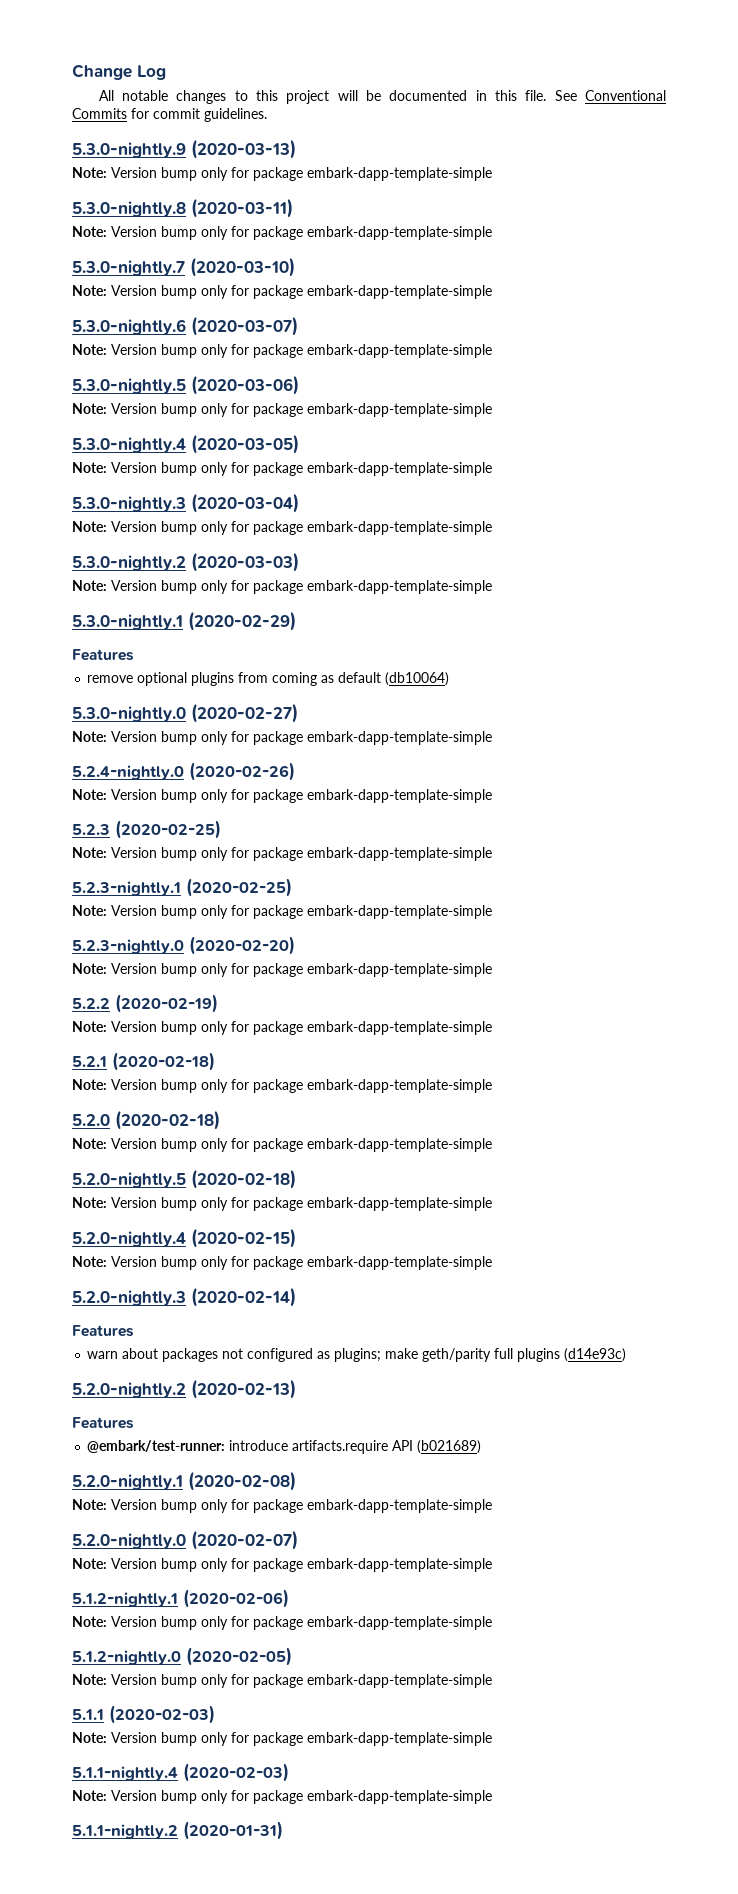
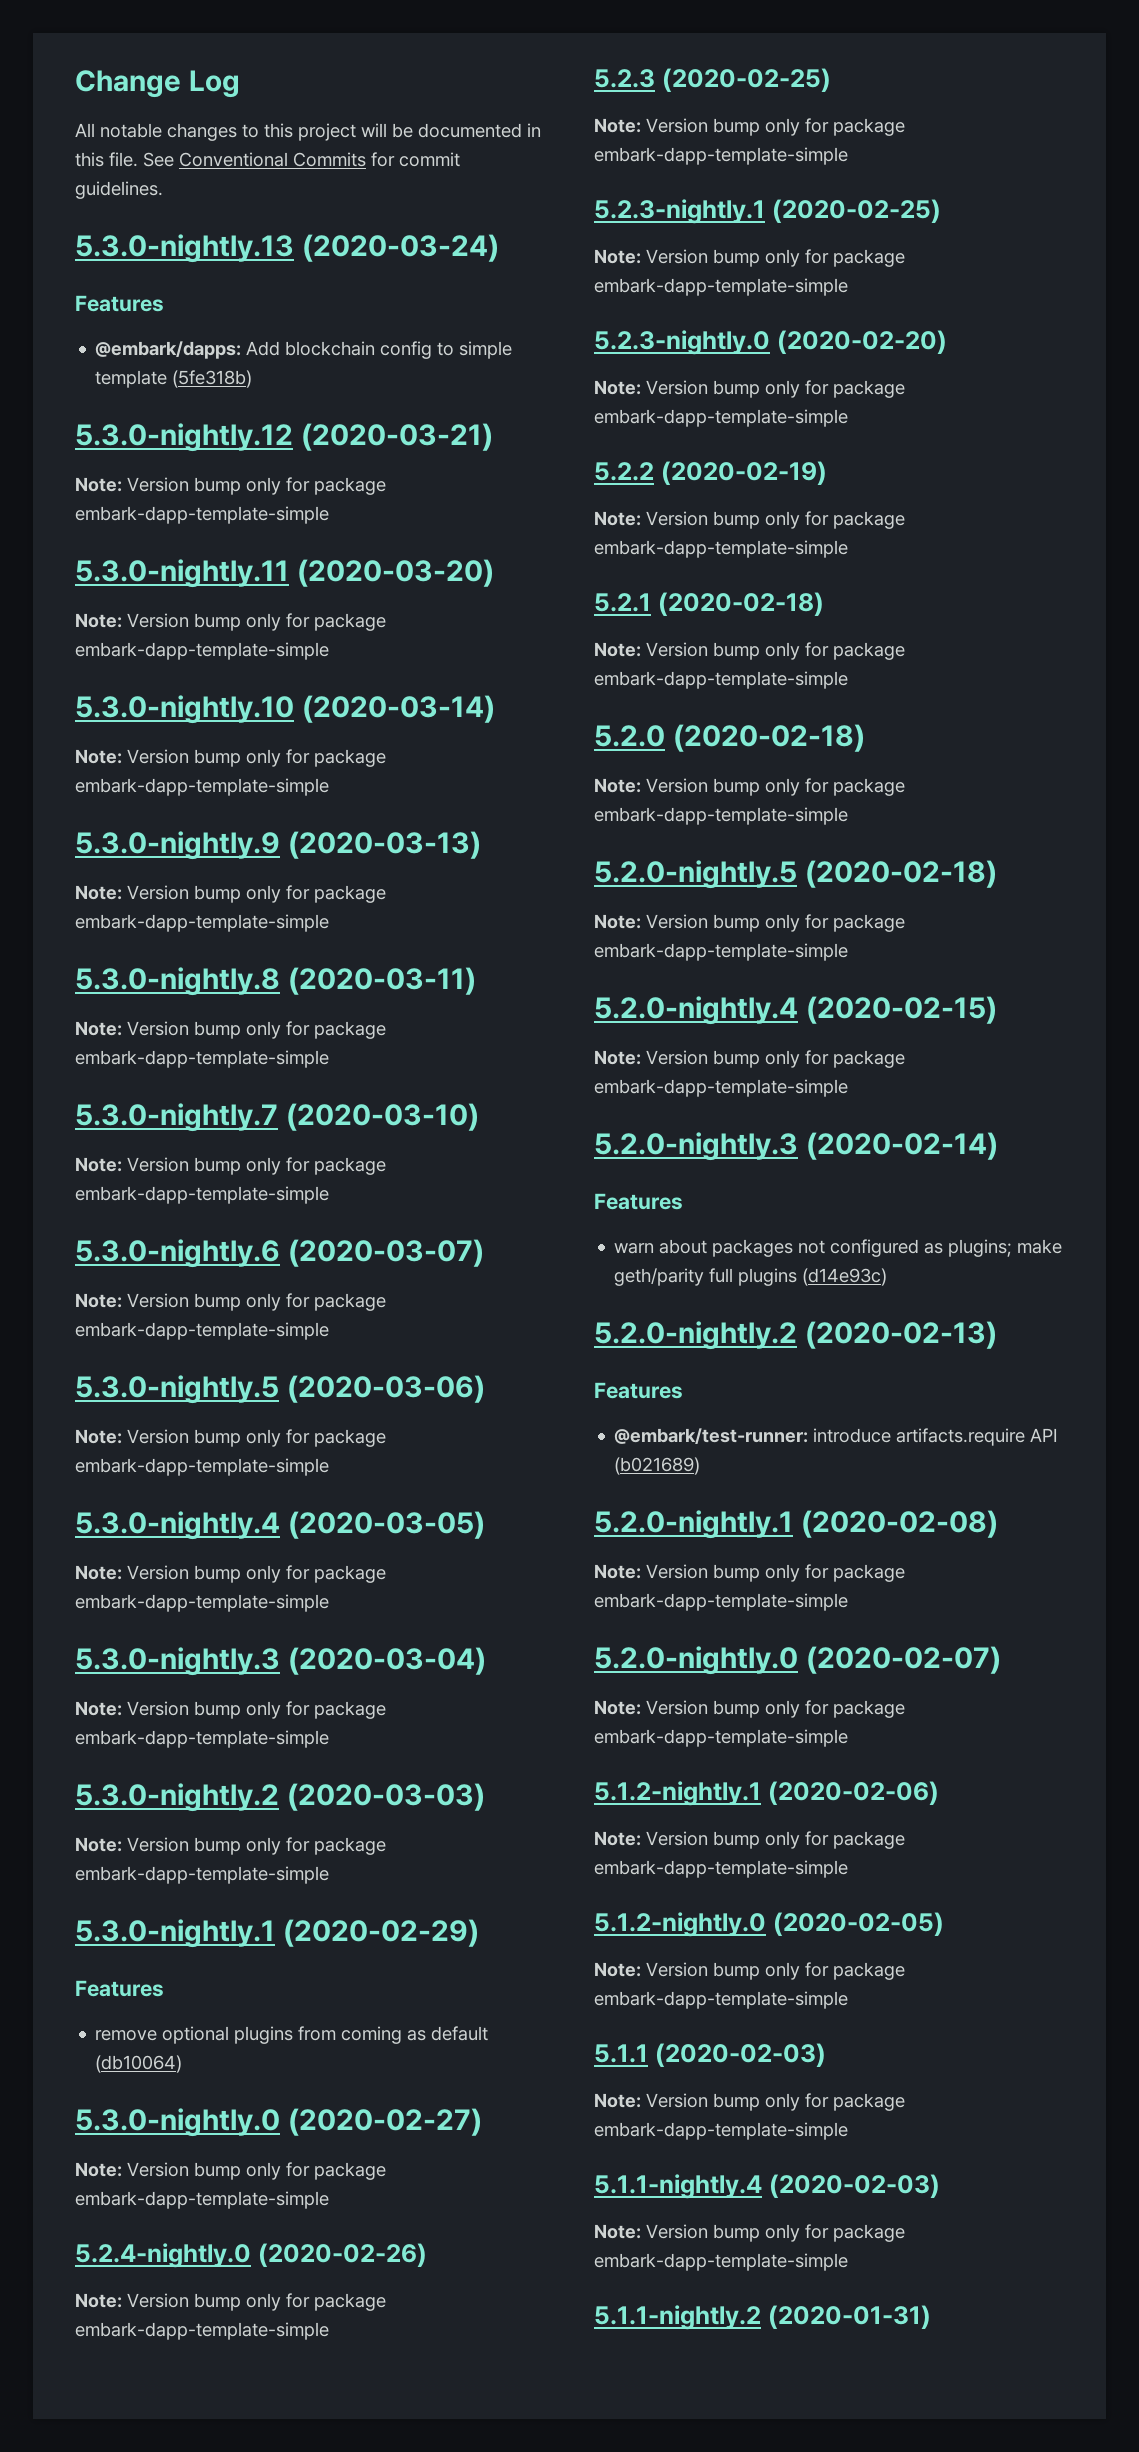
(267, 115) none -> [75,234,499,263] [75,295,164,312] [95,341,513,359] [95,370,253,388] [75,423,493,452] [75,477,386,495] [75,506,329,524] [75,559,494,588] [75,613,386,631] [75,642,329,660] [75,695,495,724] [75,749,386,767] [75,778,329,796] // 5.3.0-nightly.13 (2020-03-24) // Features // @embark/dapps: Add blockchain config to simple template (5fe318b) // 5.3.0-nightly.12 (2020-03-21) // Note: Version bump only for package embark-dapp-template-simple // 5.3.0-nightly.11 (2020-03-20) // Note: Version bump only for package embark-dapp-template-simple // 5.3.0-nightly.10 (2020-03-14) // Note: Version bump only for package embark-dapp-template-simple

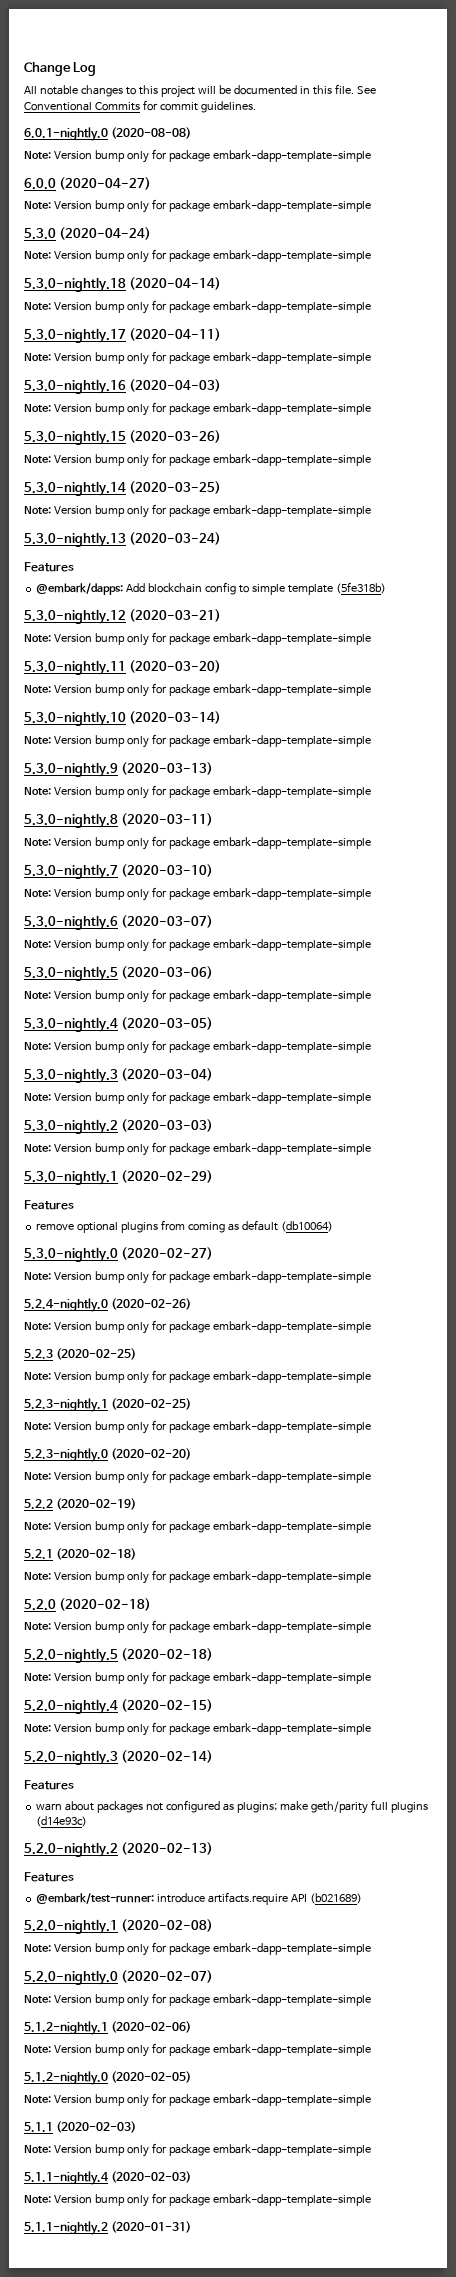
(163, 190) none -> [24,127,192,141] [24,149,371,163] [24,177,152,190] [24,199,371,213] [24,227,152,240] [24,249,371,263] [24,277,222,292] [24,300,371,314] [24,328,222,343] [24,351,371,365] [24,379,222,394] [24,402,371,416] [24,430,222,445] [24,453,371,467] [24,481,222,496] [24,504,371,518] // 6.0.1-nightly.0 (2020-08-08) // Note: Version bump only for package embark-dapp-template-simple // 6.0.0 (2020-04-27) // Note: Version bump only for package embark-dapp-template-simple // 5.3.0 (2020-04-24) // Note: Version bump only for package embark-dapp-template-simple // 5.3.0-nightly.18 (2020-04-14) // Note: Version bump only for package embark-dapp-template-simple // 5.3.0-nightly.17 (2020-04-11) // Note: Version bump only for package embark-dapp-template-simple // 5.3.0-nightly.16 (2020-04-03) // Note: Version bump only for package embark-dapp-template-simple // 5.3.0-nightly.15 (2020-03-26) // Note: Version bump only for package embark-dapp-template-simple // 5.3.0-nightly.14 (2020-03-25) // Note: Version bump only for package embark-dapp-template-simple

